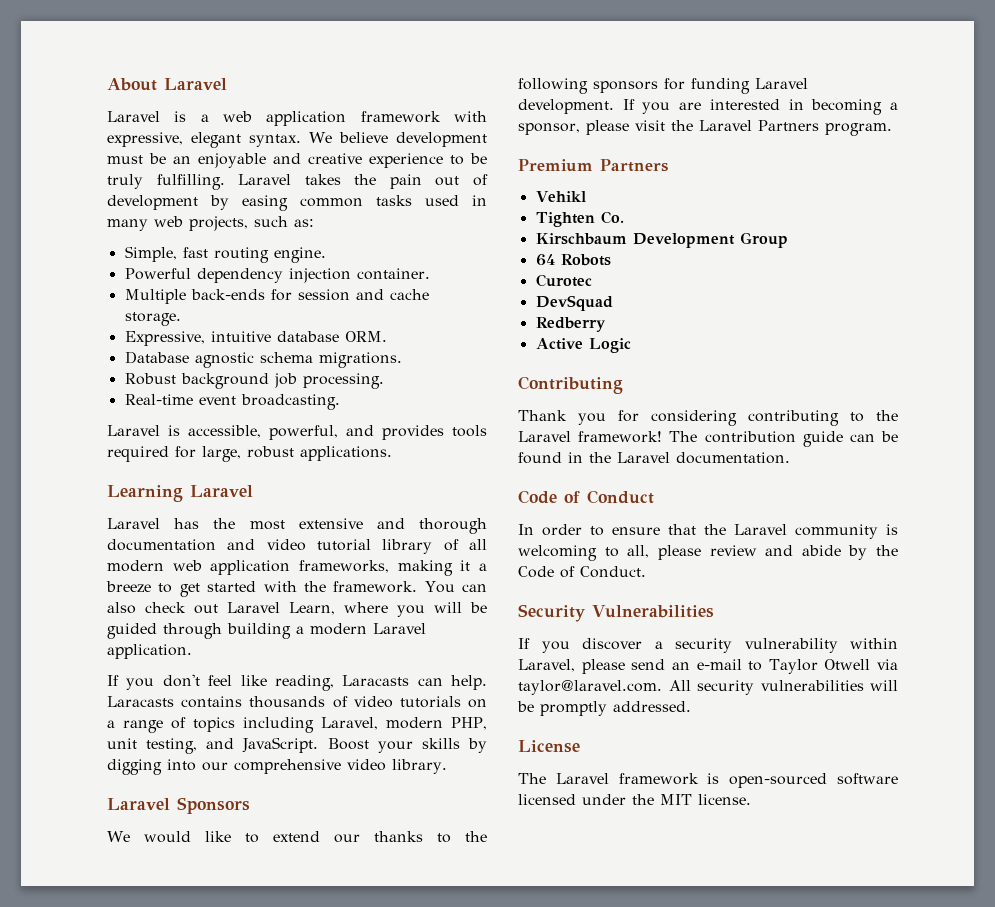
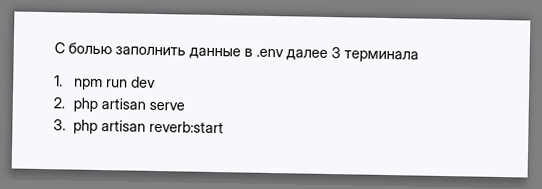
[107,78,227,91] [107,111,487,126] [107,132,488,148] [107,153,487,168] [107,174,488,190] [107,195,487,211] [107,216,314,231] [124,246,326,263] [124,268,430,283] [124,289,429,304] [124,312,181,326] [124,331,387,346] [124,351,402,368] [124,373,384,389] [124,394,340,410] [107,425,487,440] [107,446,392,462] [107,485,253,502] [107,518,487,534] [107,539,487,554] [107,560,488,576] [106,581,487,597] [107,602,487,617] [107,623,426,639] [107,644,192,659] [107,674,487,691] [107,696,487,708] [107,717,488,733] [107,737,488,754] [107,759,447,775] [107,797,250,814] [107,831,487,843] [518,78,808,94] [518,99,898,115] [518,120,892,136] [518,159,668,172] [535,191,586,202] [535,211,624,227] [535,232,788,248] [535,254,611,266] [535,274,592,287] [535,295,613,311] [535,317,606,332] [535,338,631,353] [518,376,623,394] [518,410,898,426] [518,431,898,447] [518,452,790,464] [518,490,654,504] [518,524,898,539] [518,545,898,561] [518,566,646,578] [518,604,714,622] [518,638,898,653] [518,659,898,674] [518,680,898,695] [517,701,691,716] [518,740,580,753] [518,773,898,788] [518,794,751,805] About Laravel // Laravel is a web application framework with expressive, elegant syntax. We believe development must be an enjoyable and creative experience to be truly fulfilling. Laravel takes the pain out of development by easing common tasks used in many web projects, such as: // Simple, fast routing engine. // Powerful dependency injection container. // Multiple back-ends for session and cache storage. // Expressive, intuitive database ORM. // Database agnostic schema migrations. // Robust background job processing. // Real-time event broadcasting. // Laravel is accessible, powerful, and provides tools required for large, robust applications. // Learning Laravel // Laravel has the most extensive and thorough documentation and video tutorial library of all modern web application frameworks, making it a breeze to get started with the framework. You can also check out Laravel Learn, where you will be guided through building a modern Laravel application. // If you don't feel like reading, Laracasts can help. Laracasts contains thousands of video tutorials on a range of topics including Laravel, modern PHP, unit testing, and JavaScript. Boost your skills by digging into our comprehensive video library. // Laravel Sponsors // We would like to extend our thanks to the following sponsors for funding Laravel development. If you are interested in becoming a sponsor, please visit the Laravel Partners program. // Premium Partners // Vehikl // Tighten Co. // Kirschbaum Development Group // 64 Robots // Curotec // DevSquad // Redberry // Active Logic // Contributing // Thank you for considering contributing to the Laravel framework! The contribution guide can be found in the Laravel documentation. // Code of Conduct // In order to ensure that the Laravel community is welcoming to all, please review and abide by the Code of Conduct. // Security Vulnerabilities // If you discover a security vulnerability within Laravel, please send an e-mail to Taylor Otwell via taylor@laravel.com. All security vulnerabilities will be promptly addressed. // License // The Laravel framework is open-sourced software licensed under the MIT license. -> [54,42,419,63] [54,75,157,91] [53,97,186,112] [53,119,225,134] С болью заполнить данные в .env далее 3 терминала // 1. npm run dev // 2. php artisan serve // 3. php artisan reverb:start

